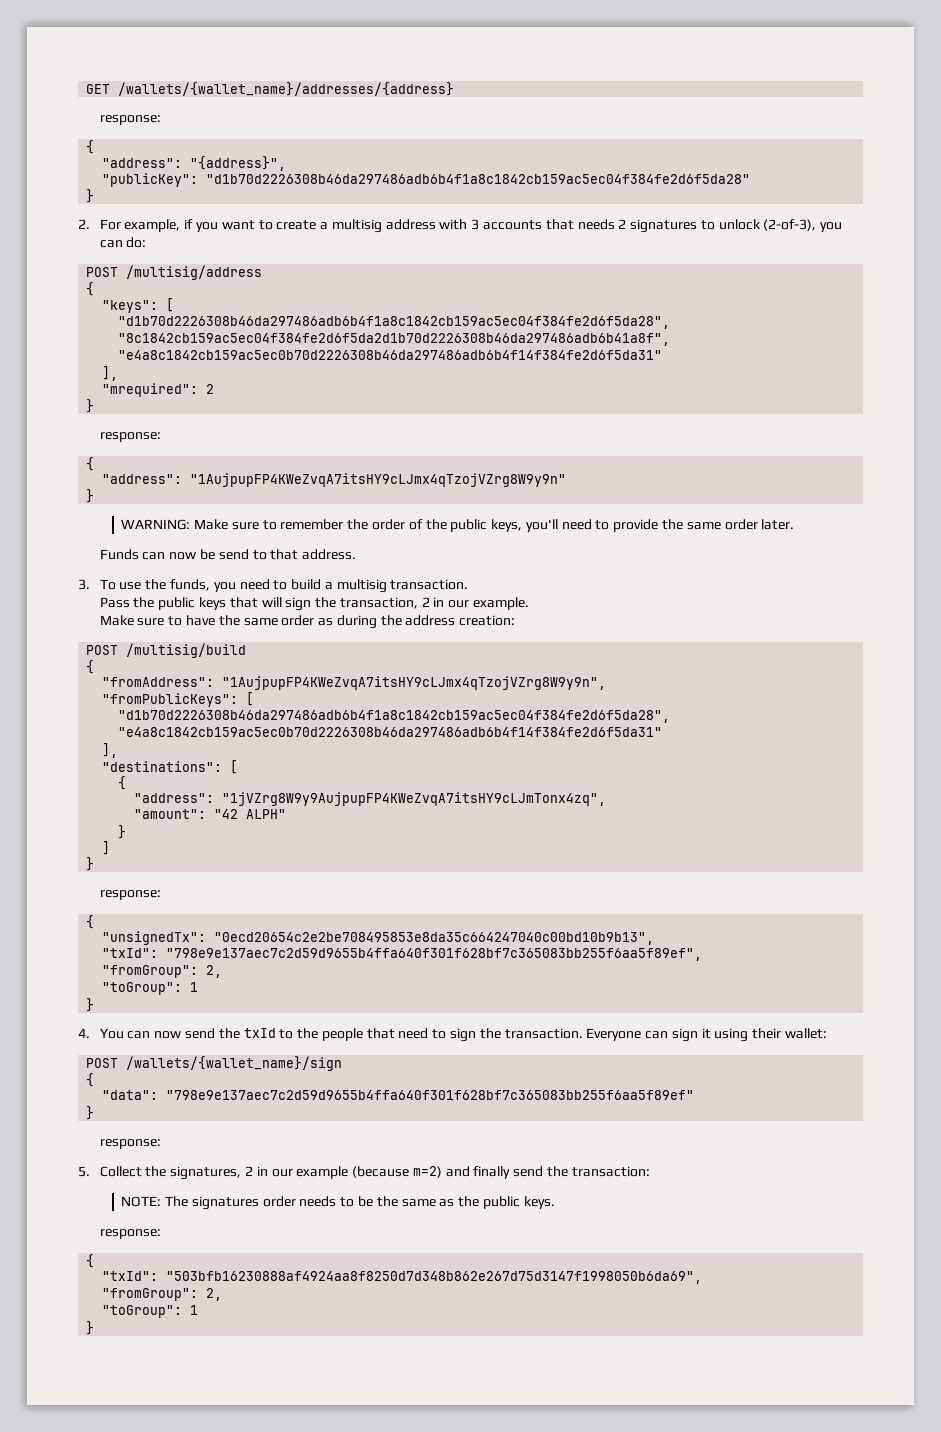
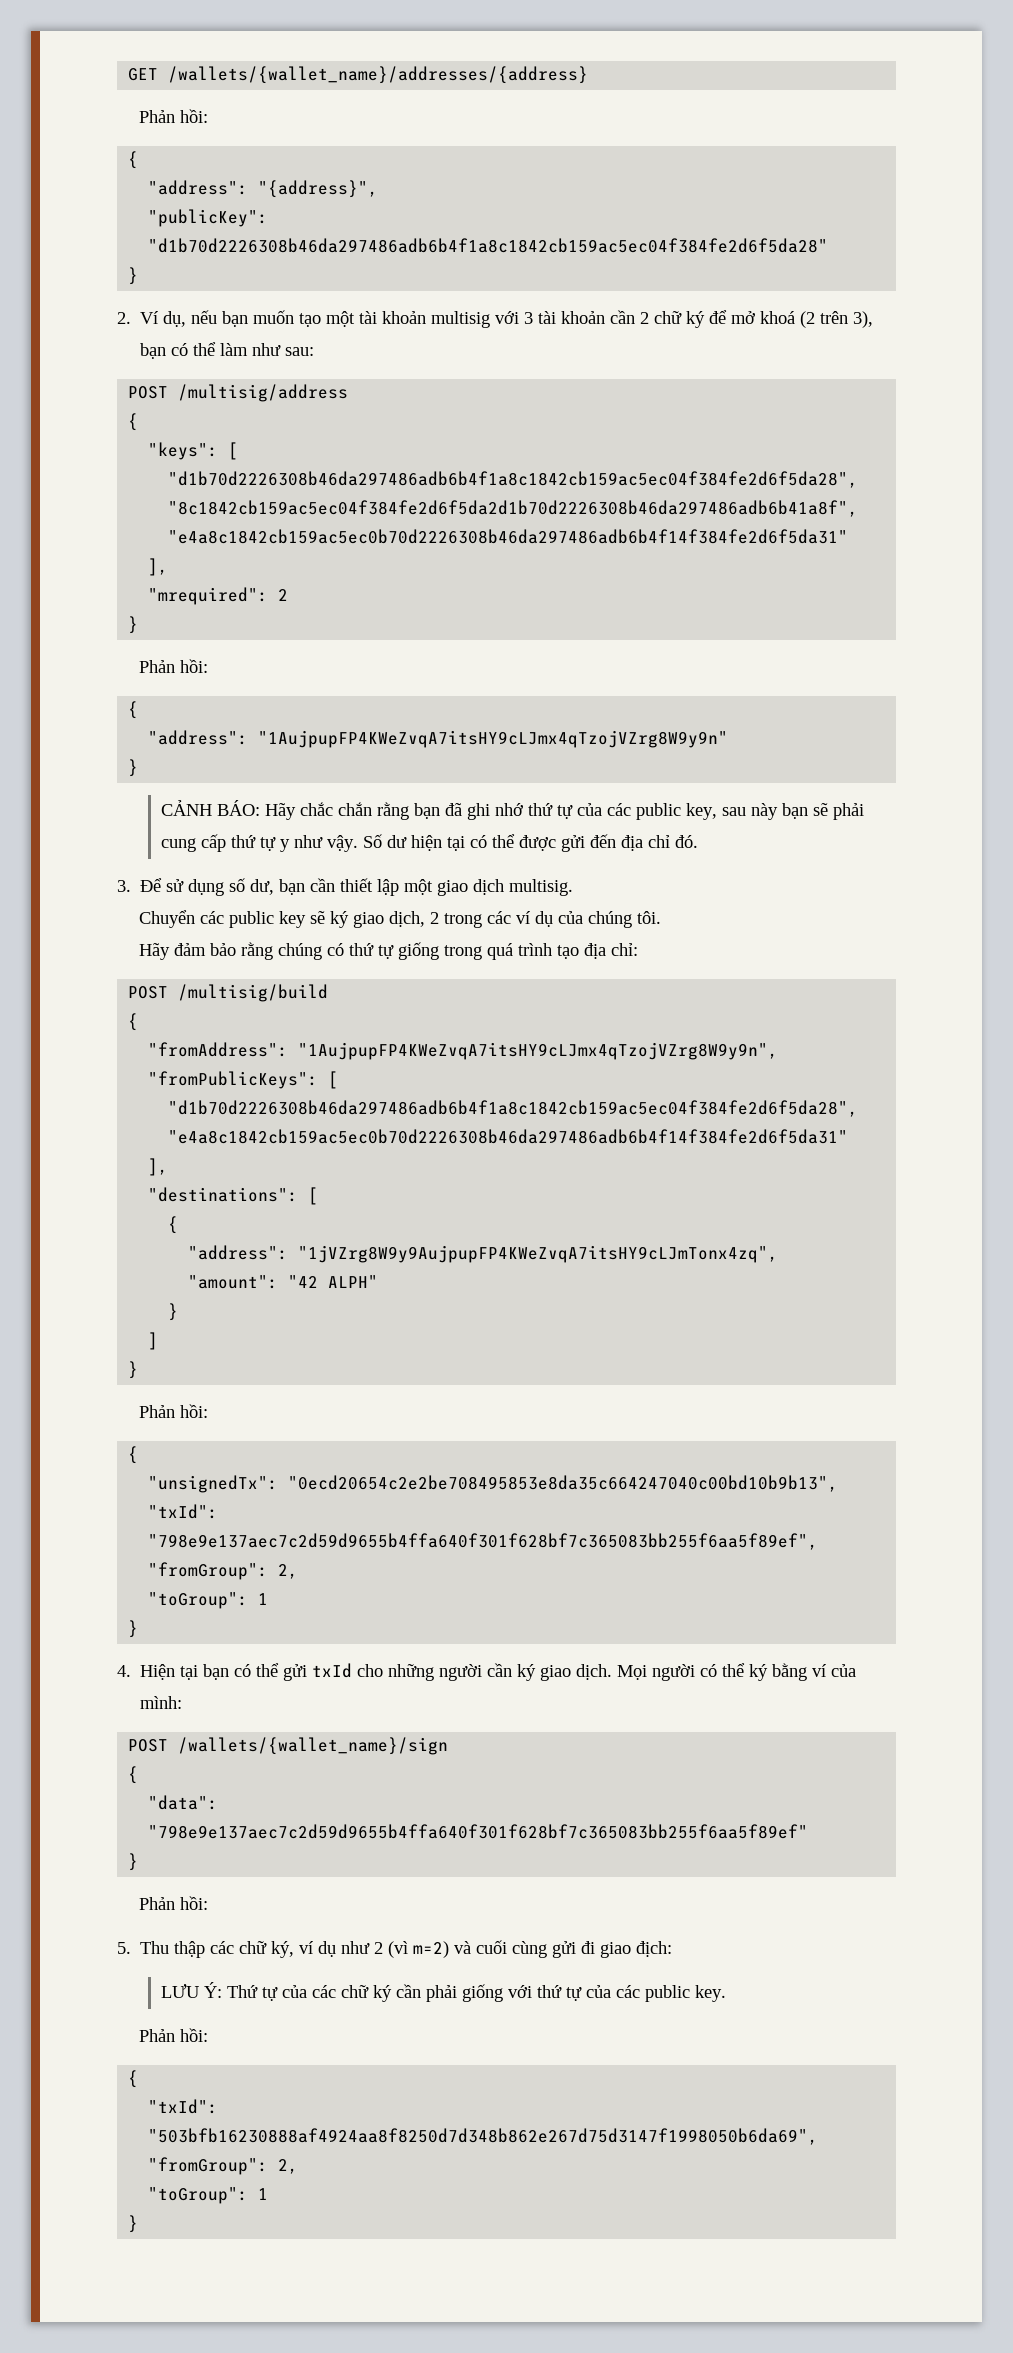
[99,115,161,125] response: -> [139,109,209,123] Phản hồi:
[99,219,843,233] [99,237,147,248] For example, if you want to create a multisig address with 3 accounts that needs 2 signatures to unlock (2-of-3), you can do: -> [140,310,874,328] [140,342,315,359] Ví dụ, nếu bạn muốn tạo một tài khoản multisig với 3 tài khoản cần 2 chữ ký để mở khoá (2 trên 3), bạn có thể làm như sau:
[99,432,161,442] response: -> [139,659,209,673] Phản hồi:
[121,519,795,532] [99,549,357,560] [78,579,469,593] [99,597,530,611] [99,615,516,629] WARNING: Make sure to remember the order of the public keys, you'll need to provide the same order later. // Funds can now be send to that address. // 3. To use the funds, you need to build a multisig transaction. // Pass the public keys that will sign the transaction, 2 in our example. // Make sure to have the same order as during the address creation: -> [161,800,865,820] [161,834,699,852] [117,878,574,896] [139,910,662,928] [139,942,639,960] CẢNH BÁO: Hãy chắc chắn rằng bạn đã ghi nhớ thứ tự của các public key, sau này bạn sẽ phải cung cấp thứ tự y như vậy. Số dư hiện tại có thể được gửi đến địa chỉ đó. // 3. Để sử dụng số dư, bạn cần thiết lập một giao dịch multisig. // Chuyển các public key sẽ ký giao dịch, 2 trong các ví dụ của chúng tôi. // Hãy đảm bảo rằng chúng có thứ tự giống trong quá trình tạo địa chỉ:
[99,890,161,900] response: -> [139,1404,209,1418] Phản hồi:
[99,1028,828,1042] You can now send the txId to the people that need to sign the transaction. Everyone can sign it using their wallet: -> [140,1663,857,1681] [140,1696,183,1709] Hiện tại bạn có thể gửi txId cho những người cần ký giao dịch. Mọi người có thể ký bằng ví của mình:
[99,1139,161,1149] response: -> [139,1896,209,1910] Phản hồi:
[99,1166,650,1180] [121,1196,555,1210] [99,1229,161,1239] Collect the signatures, 2 in our example (because m=2) and finally send the transaction: // NOTE: The signatures order needs to be the same as the public keys. // response: -> [140,1940,673,1958] [161,1982,727,2002] [139,2028,209,2042] Thu thập các chữ ký, ví dụ như 2 (vì m=2) và cuối cùng gửi đi giao địch: // LƯU Ý: Thứ tự của các chữ ký cần phải giống với thứ tự của các public key. // Phản hồi:

